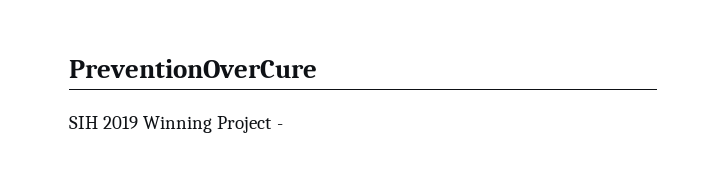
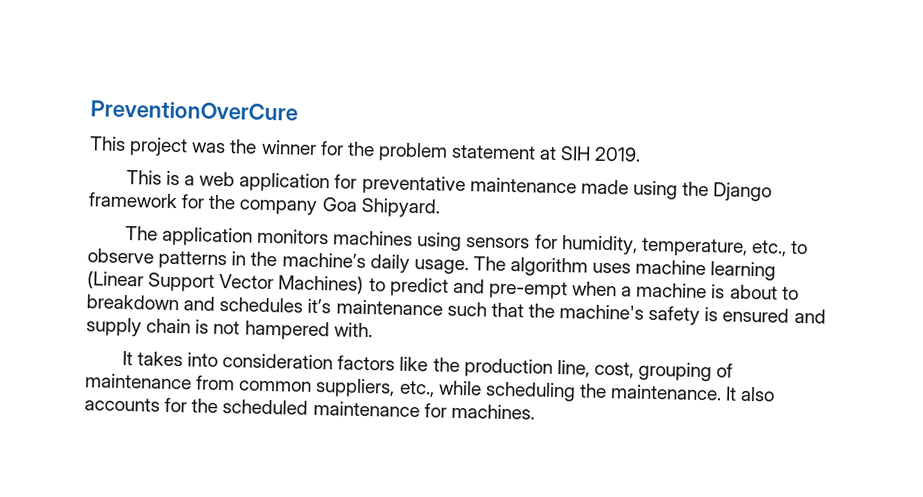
[69,116,283,133] SIH 2019 Winning Project - -> [89,136,642,162] [125,170,773,202] [88,192,441,218] [124,225,809,257] [87,248,777,281] [87,270,799,300] [86,294,826,325] [86,317,373,341] [121,350,734,382] [85,373,776,402] [84,397,535,420] This project was the winner for the problem statement at SIH 2019. // This is a web application for preventative maintenance made using the Django framework for the company Goa Shipyard. // The application monitors machines using sensors for humidity, temperature, etc., to observe patterns in the machine’s daily usage. The algorithm uses machine learning (Linear Support Vector Machines) to predict and pre-empt when a machine is about to breakdown and schedules it’s maintenance such that the machine's safety is ensured and supply chain is not hampered with. // It takes into consideration factors like the production line, cost, grouping of maintenance from common suppliers, etc., while scheduling the maintenance. It also accounts for the scheduled maintenance for machines.

